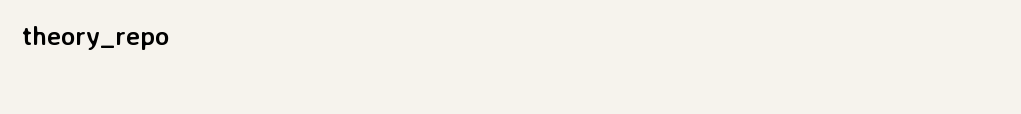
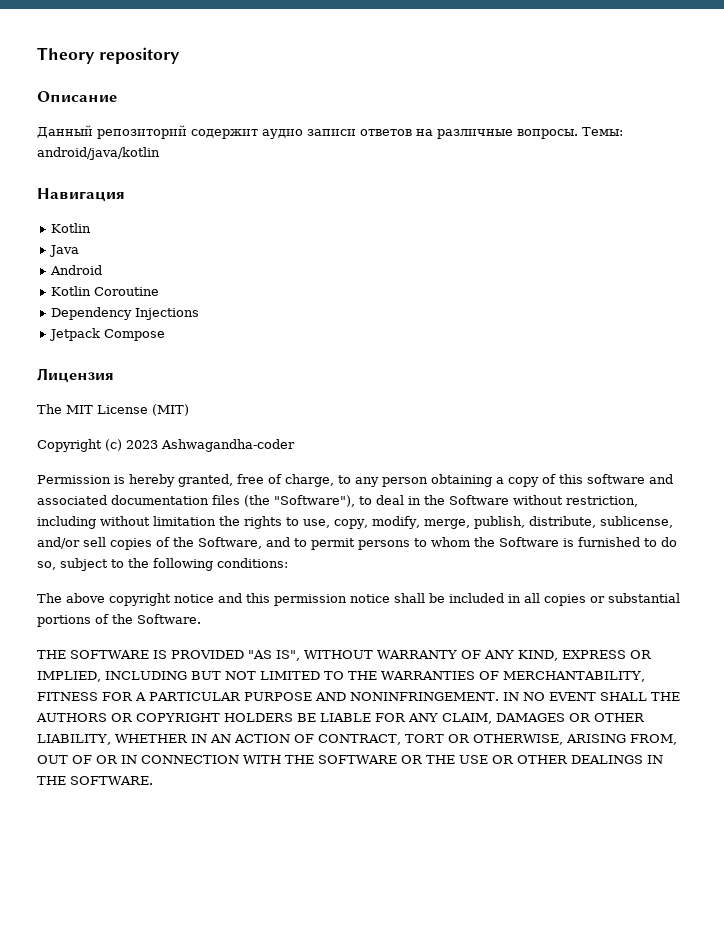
[22,26,169,50] theory_repo -> [37,47,180,64] [37,91,117,102] [37,125,623,139] [37,147,160,160] [37,188,125,202] [50,223,91,233] [48,245,79,257] [49,265,102,275] [50,286,159,296] [50,307,199,320] [48,328,165,341] [37,368,114,383] [37,404,189,416] [37,439,295,452] [37,474,673,487] [37,495,638,507] [37,516,673,529] [37,537,677,550] [37,558,288,571] [37,593,680,606] [37,614,201,627] [37,650,652,661] [37,671,645,682] [37,692,680,701] [36,713,645,724] [37,734,677,745] [37,755,663,764] [37,776,153,785] Theory repository // Описание // Данный репозиторий содержит аудио записи ответов на различные вопросы. Темы: android/java/kotlin // Навигация // Kotlin // Java // Android // Kotlin Coroutine // Dependency Injections // Jetpack Compose // Лицензия // The MIT License (MIT) // Copyright (c) 2023 Ashwagandha-coder // Permission is hereby granted, free of charge, to any person obtaining a copy of this software and associated documentation files (the "Software"), to deal in the Software without restriction, including without limitation the rights to use, copy, modify, merge, publish, distribute, sublicense, and/or sell copies of the Software, and to permit persons to whom the Software is furnished to do so, subject to the following conditions: // The above copyright notice and this permission notice shall be included in all copies or substantial portions of the Software. // THE SOFTWARE IS PROVIDED "AS IS", WITHOUT WARRANTY OF ANY KIND, EXPRESS OR IMPLIED, INCLUDING BUT NOT LIMITED TO THE WARRANTIES OF MERCHANTABILITY, FITNESS FOR A PARTICULAR PURPOSE AND NONINFRINGEMENT. IN NO EVENT SHALL THE AUTHORS OR COPYRIGHT HOLDERS BE LIABLE FOR ANY CLAIM, DAMAGES OR OTHER LIABILITY, WHETHER IN AN ACTION OF CONTRACT, TORT OR OTHERWISE, ARISING FROM, OUT OF OR IN CONNECTION WITH THE SOFTWARE OR THE USE OR OTHER DEALINGS IN THE SOFTWARE.

